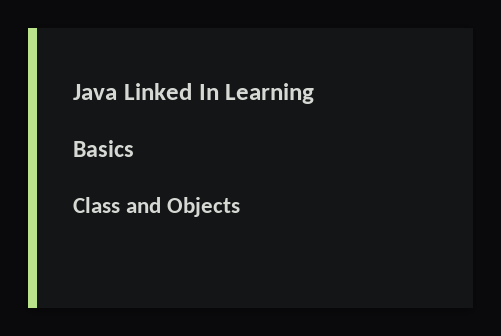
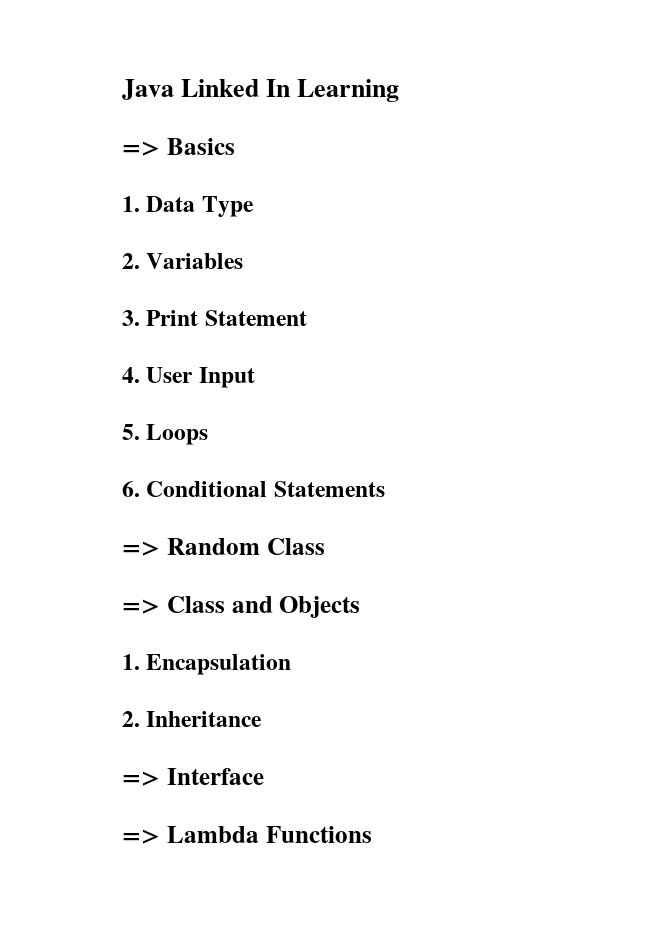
(315, 93) none -> [122,141,160,156] =>
[73,197,241,217] Class and Objects -> [122,196,254,217] [122,253,244,269] [122,310,307,326] [122,367,255,388] [122,424,209,445] [122,481,385,497] [122,538,325,556] [122,596,361,618] [122,654,292,675] [122,711,263,727] [122,768,264,786] [122,826,372,844] 1. Data Type // 2. Variables // 3. Print Statement // 4. User Input // 5. Loops // 6. Conditional Statements // => Random Class // => Class and Objects // 1. Encapsulation // 2. Inheritance // => Interface // => Lambda Functions

